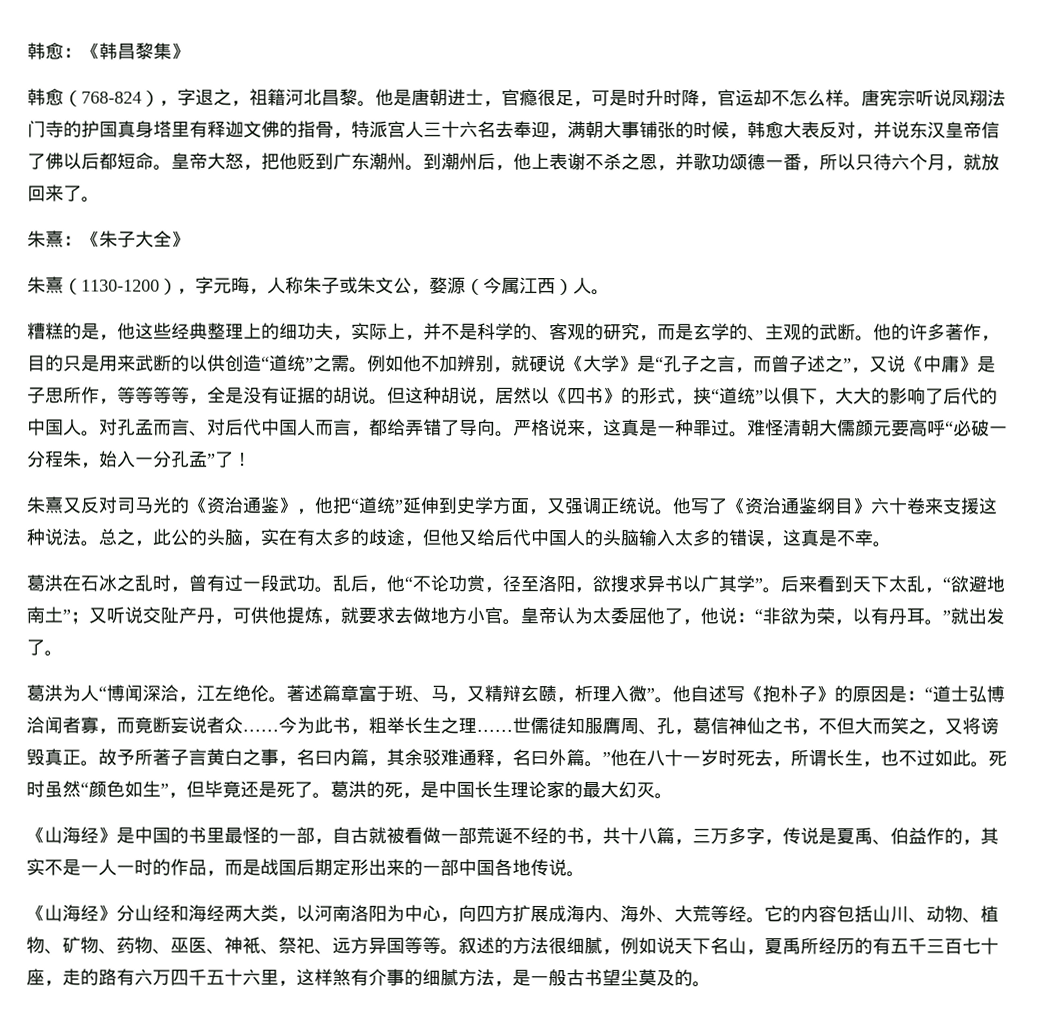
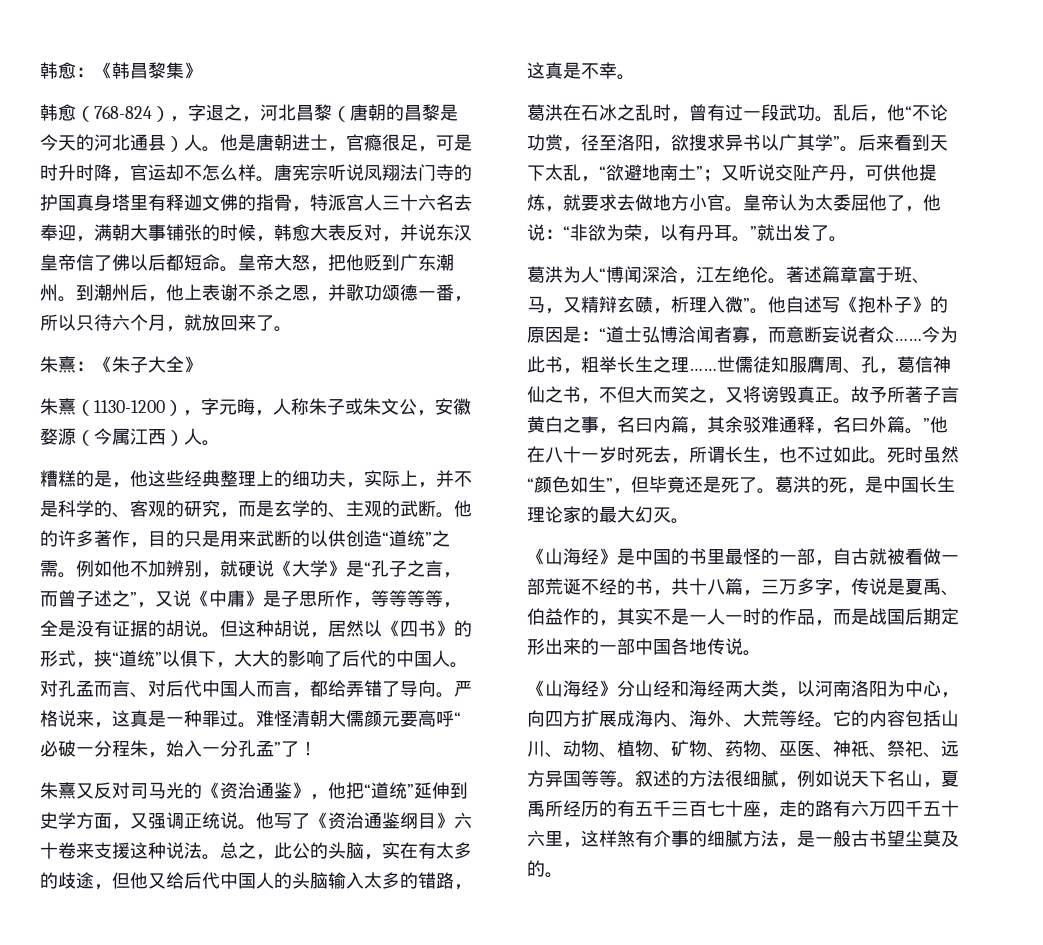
[249,88,286,106] 祖籍 -> (260, 119) none
(358, 97) none -> [332,104,458,122] [40,134,202,152] （唐朝的昌黎是今天的河北通县）人
(430, 291) none -> [435,398,471,415] 安徽
[746,529,765,547] 误 -> [436,872,454,889] 路
[134,716,153,734] 竟 -> [786,326,804,343] 意
[242,936,261,954] 衹 -> [851,740,869,757] 祇

